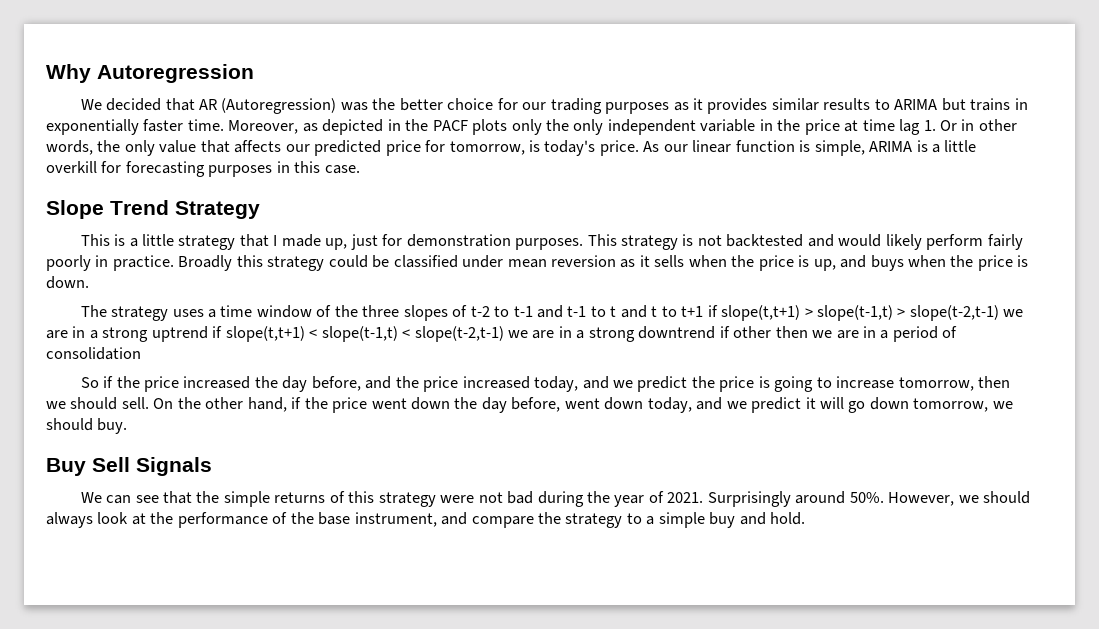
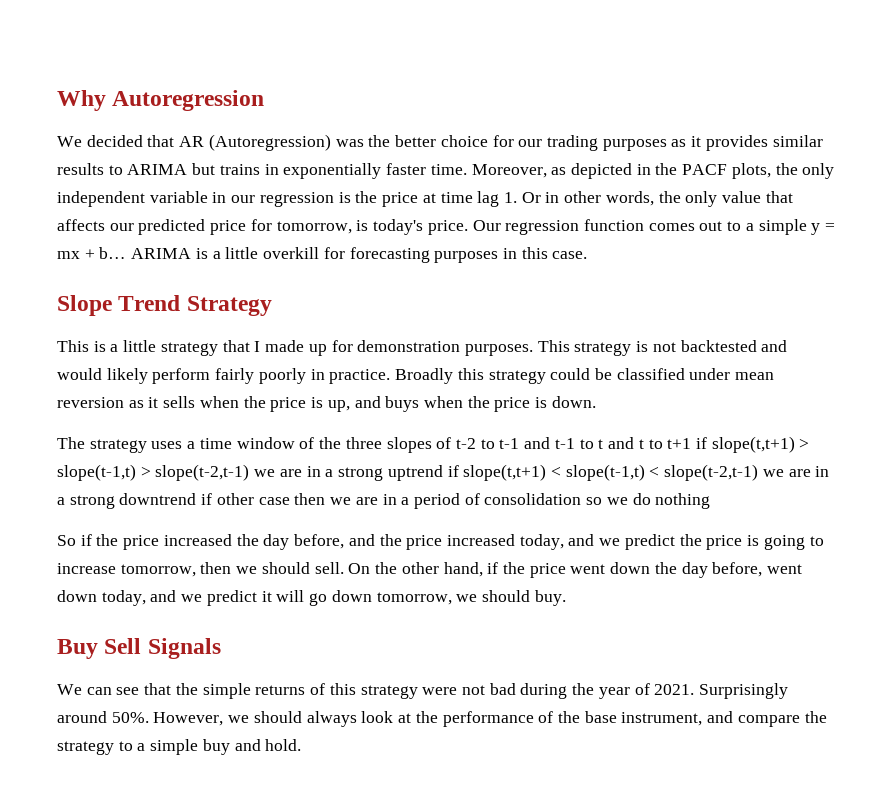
[472,119,542,135] plots only -> [731,163,771,179] plots,
(773, 125) none -> [231,192,351,207] our regression is
[643,140,865,156] As our linear function is simple, -> [472,219,836,235] [57,247,127,259] Our regression function comes out to a simple y = mx + b…
[325,234,378,250] up, just -> [308,344,327,356] up
(772, 332) none -> [258,497,290,505] case
(141, 353) none -> [586,493,711,509] so we do nothing

